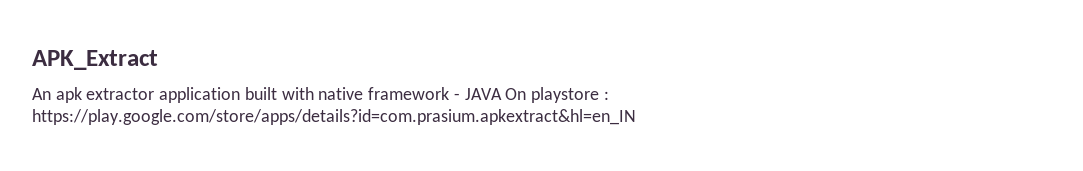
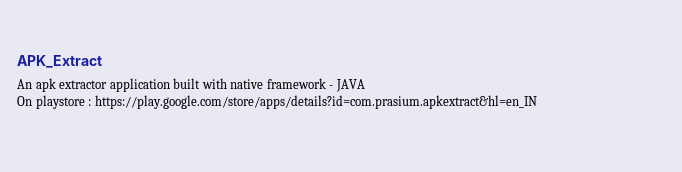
(502, 94) none -> (365, 85) //

